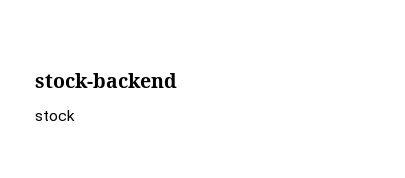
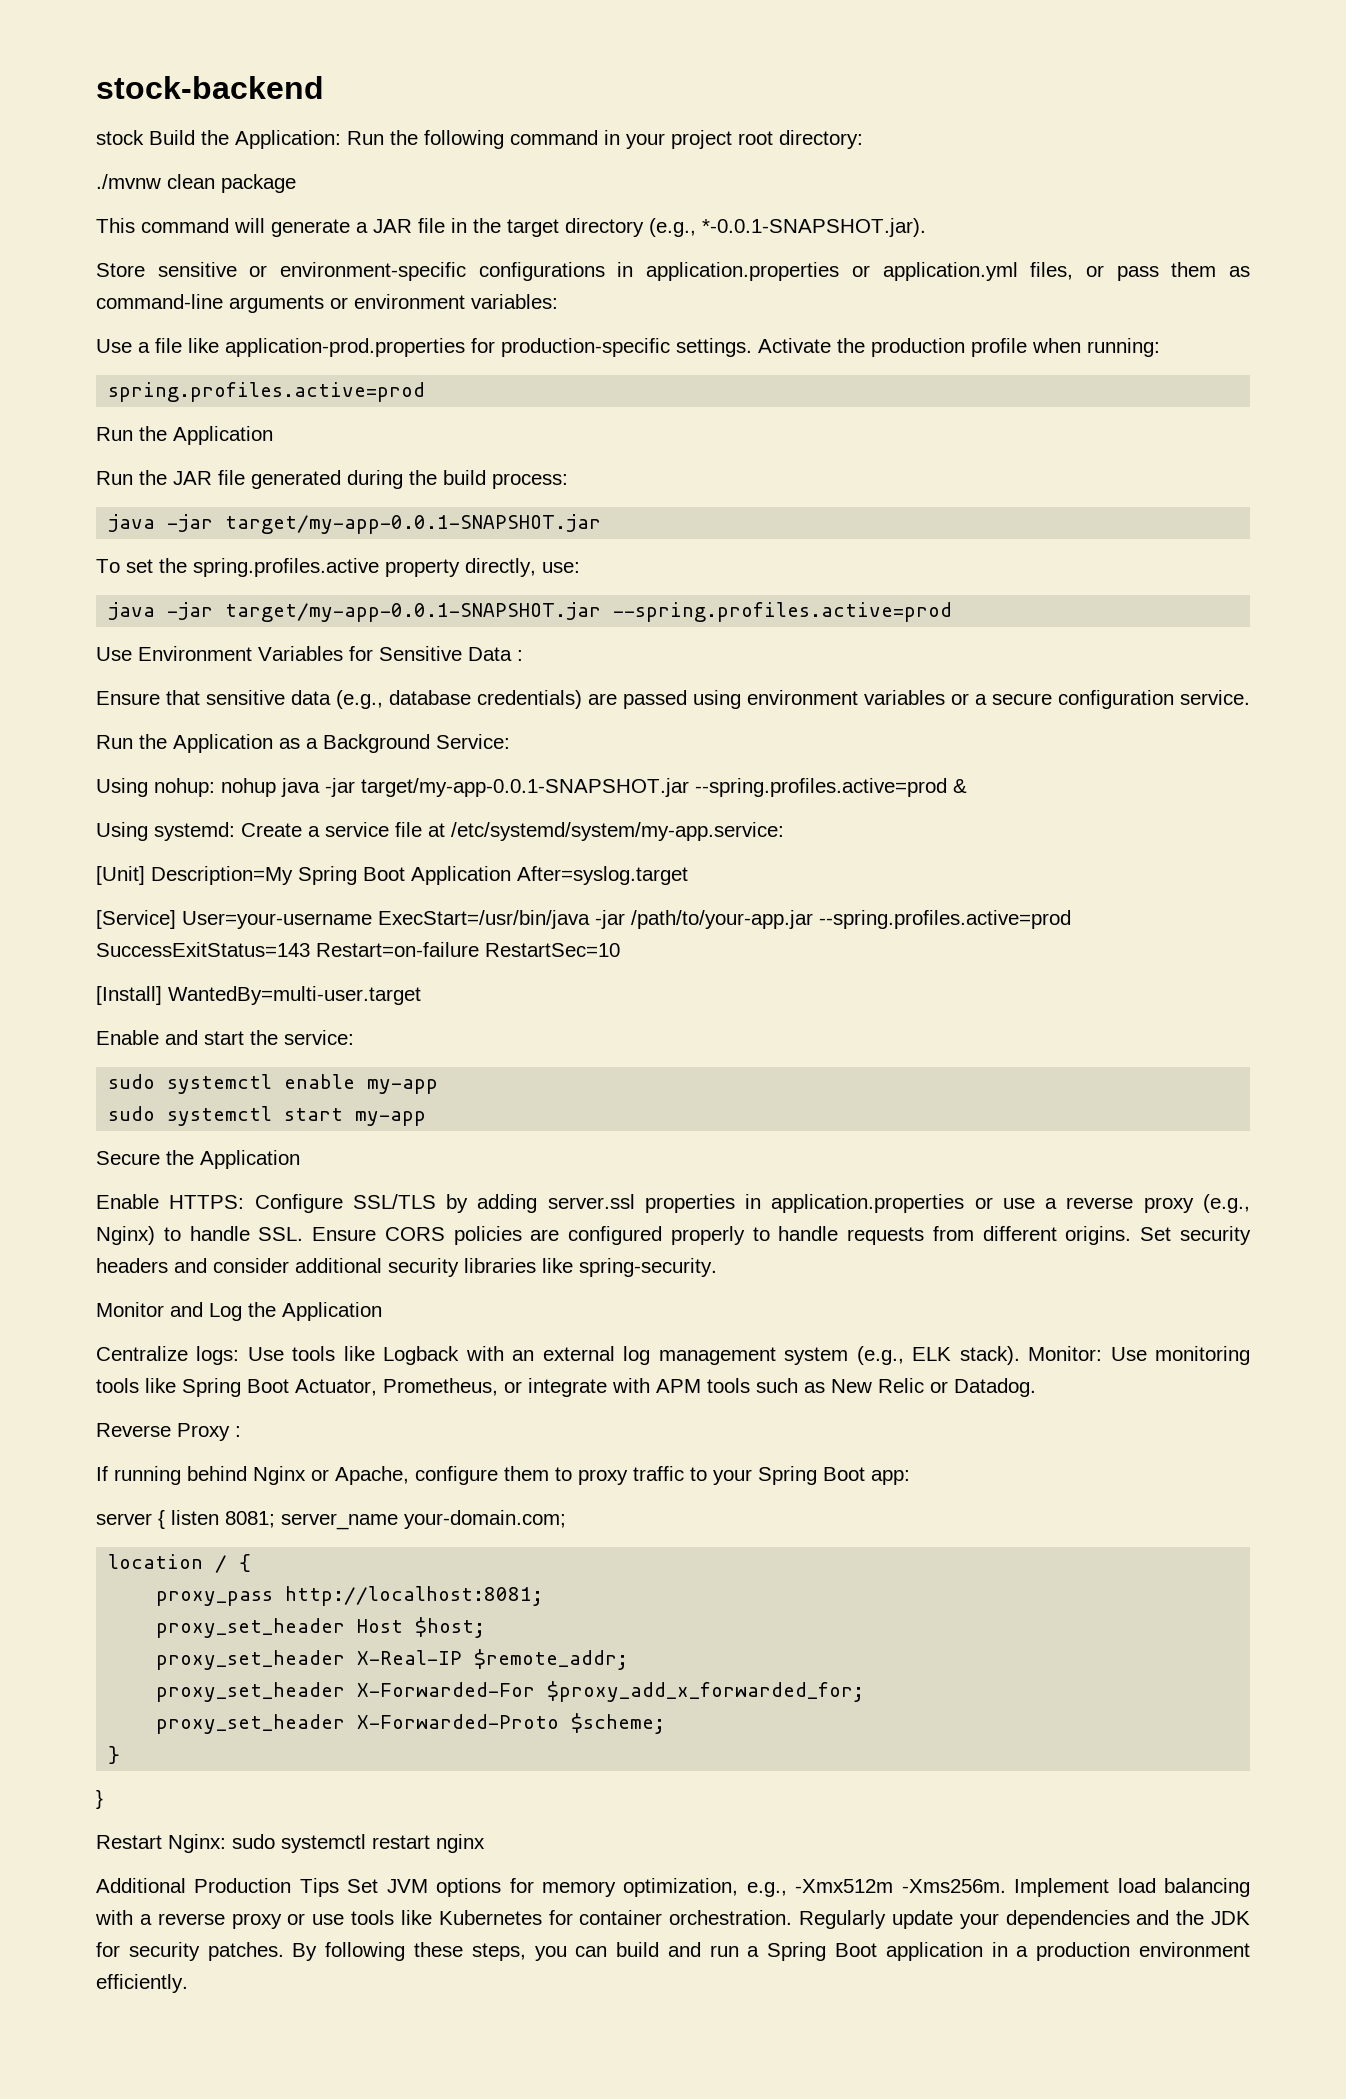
(75, 115) none -> [149,130,863,149] [96,174,296,193] [96,218,926,237] [96,262,1250,281] [96,294,558,313] [96,338,1160,357] [108,382,426,402] [96,426,273,445] [96,470,568,489] [108,514,602,534] [96,558,580,577] [108,602,953,622] [96,646,523,661] [96,690,1250,709] [96,734,510,753] [96,778,967,797] [96,822,784,841] [96,866,688,885] [96,910,1071,929] [96,942,620,957] [96,986,421,1005] [96,1030,354,1045] [108,1074,439,1094] [108,1106,427,1126] [96,1150,300,1169] [96,1194,1250,1213] [96,1226,1251,1245] [96,1258,717,1277] [96,1302,382,1321] [96,1346,1251,1365] [96,1378,1036,1397] [96,1423,241,1441] [96,1466,910,1485] [96,1510,566,1530] [108,1554,252,1573] [156,1586,544,1606] [156,1617,486,1638] [156,1649,629,1670] [156,1681,865,1702] [156,1713,666,1734] [108,1746,121,1764] [96,1790,103,1809] [96,1834,485,1853] [96,1878,1250,1897] [95,1910,1250,1929] [96,1942,1250,1961] [96,1974,188,1993] Build the Application: Run the following command in your project root directory: // ./mvnw clean package // This command will generate a JAR file in the target directory (e.g., *-0.0.1-SNAPSHOT.jar). // Store sensitive or environment-specific configurations in application.properties or application.yml files, or pass them as command-line arguments or environment variables: // Use a file like application-prod.properties for production-specific settings. Activate the production profile when running: // spring.profiles.active=prod // Run the Application // Run the JAR file generated during the build process: // java -jar target/my-app-0.0.1-SNAPSHOT.jar // To set the spring.profiles.active property directly, use: // java -jar target/my-app-0.0.1-SNAPSHOT.jar --spring.profiles.active=prod // Use Environment Variables for Sensitive Data : // Ensure that sensitive data (e.g., database credentials) are passed using environment variables or a secure configuration service. // Run the Application as a Background Service: // Using nohup: nohup java -jar target/my-app-0.0.1-SNAPSHOT.jar --spring.profiles.active=prod & // Using systemd: Create a service file at /etc/systemd/system/my-app.service: // [Unit] Description=My Spring Boot Application After=syslog.target // [Service] User=your-username ExecStart=/usr/bin/java -jar /path/to/your-app.jar --spring.profiles.active=prod SuccessExitStatus=143 Restart=on-failure RestartSec=10 // [Install] WantedBy=multi-user.target // Enable and start the service: // sudo systemctl enable my-app // sudo systemctl start my-app // Secure the Application // Enable HTTPS: Configure SSL/TLS by adding server.ssl properties in application.properties or use a reverse proxy (e.g., Nginx) to handle SSL. Ensure CORS policies are configured properly to handle requests from different origins. Set security headers and consider additional security libraries like spring-security. // Monitor and Log the Application // Centralize logs: Use tools like Logback with an external log management system (e.g., ELK stack). Monitor: Use monitoring tools like Spring Boot Actuator, Prometheus, or integrate with APM tools such as New Relic or Datadog. // Reverse Proxy : // If running behind Nginx or Apache, configure them to proxy traffic to your Spring Boot app: // server { listen 8081; server_name your-domain.com; // location / { // proxy_pass http://localhost:8081; // proxy_set_header Host $host; // proxy_set_header X-Real-IP $remote_addr; // proxy_set_header X-Forwarded-For $proxy_add_x_forwarded_for; // proxy_set_header X-Forwarded-Proto $scheme; // } // } // Restart Nginx: sudo systemctl restart nginx // Additional Production Tips Set JVM options for memory optimization, e.g., -Xmx512m -Xms256m. Implement load balancing with a reverse proxy or use tools like Kubernetes for container orchestration. Regularly update your dependencies and the JDK for security patches. By following these steps, you can build and run a Spring Boot application in a production environment efficiently.

